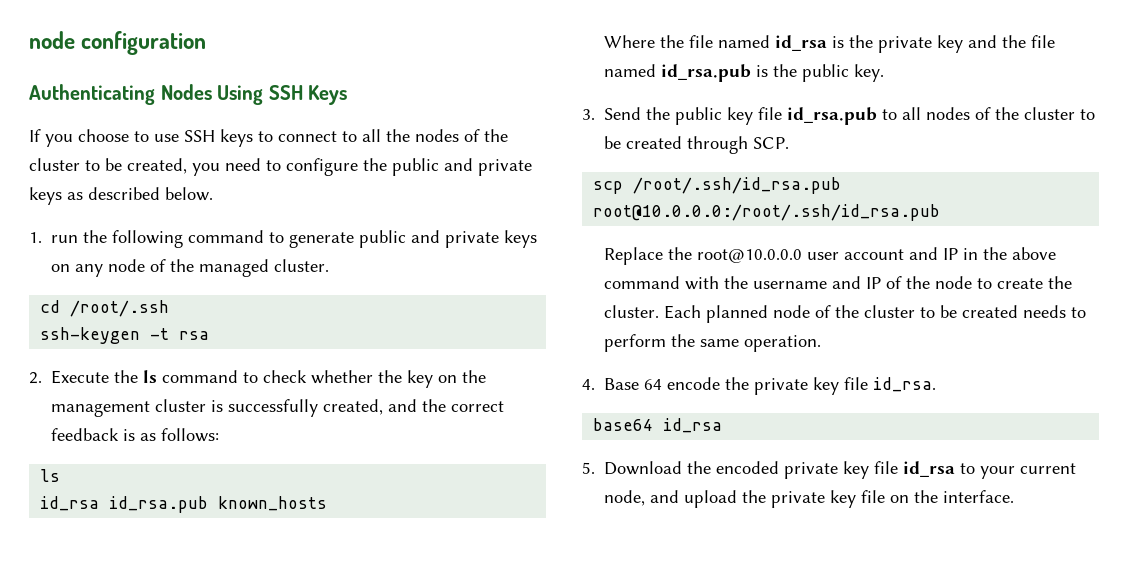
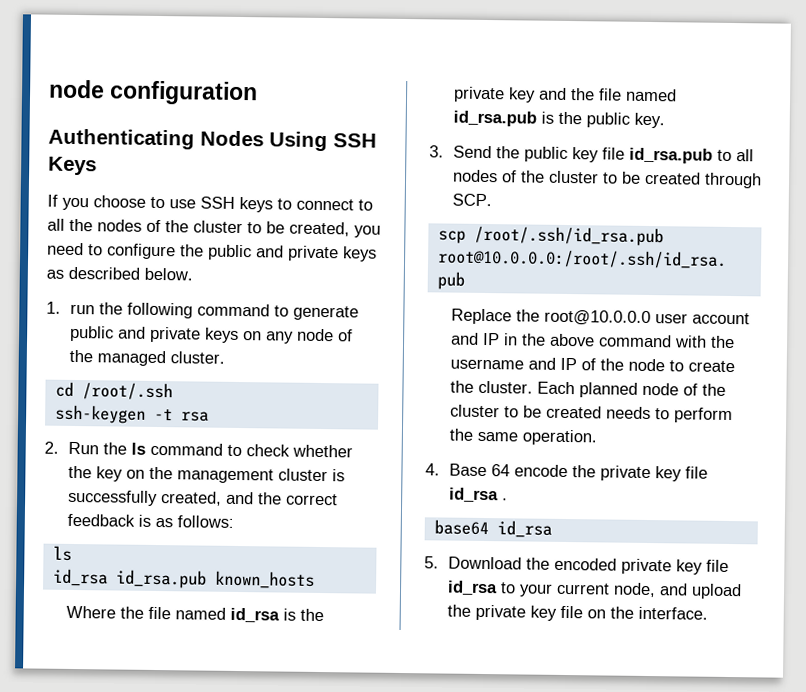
[51,370,110,384] Execute -> [68,441,100,455] Run
[873,377,937,392] id_rsa. -> [449,487,509,503] id_rsa .

